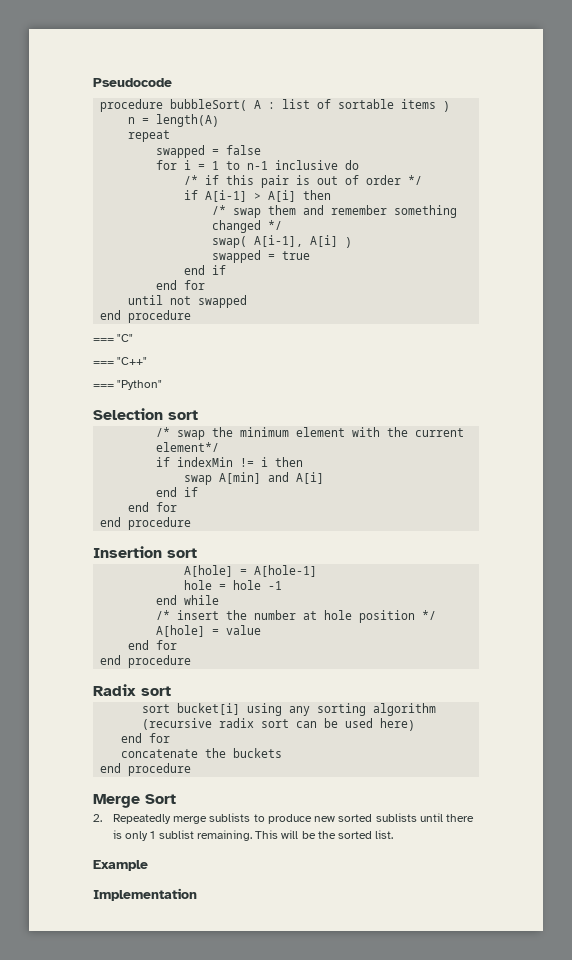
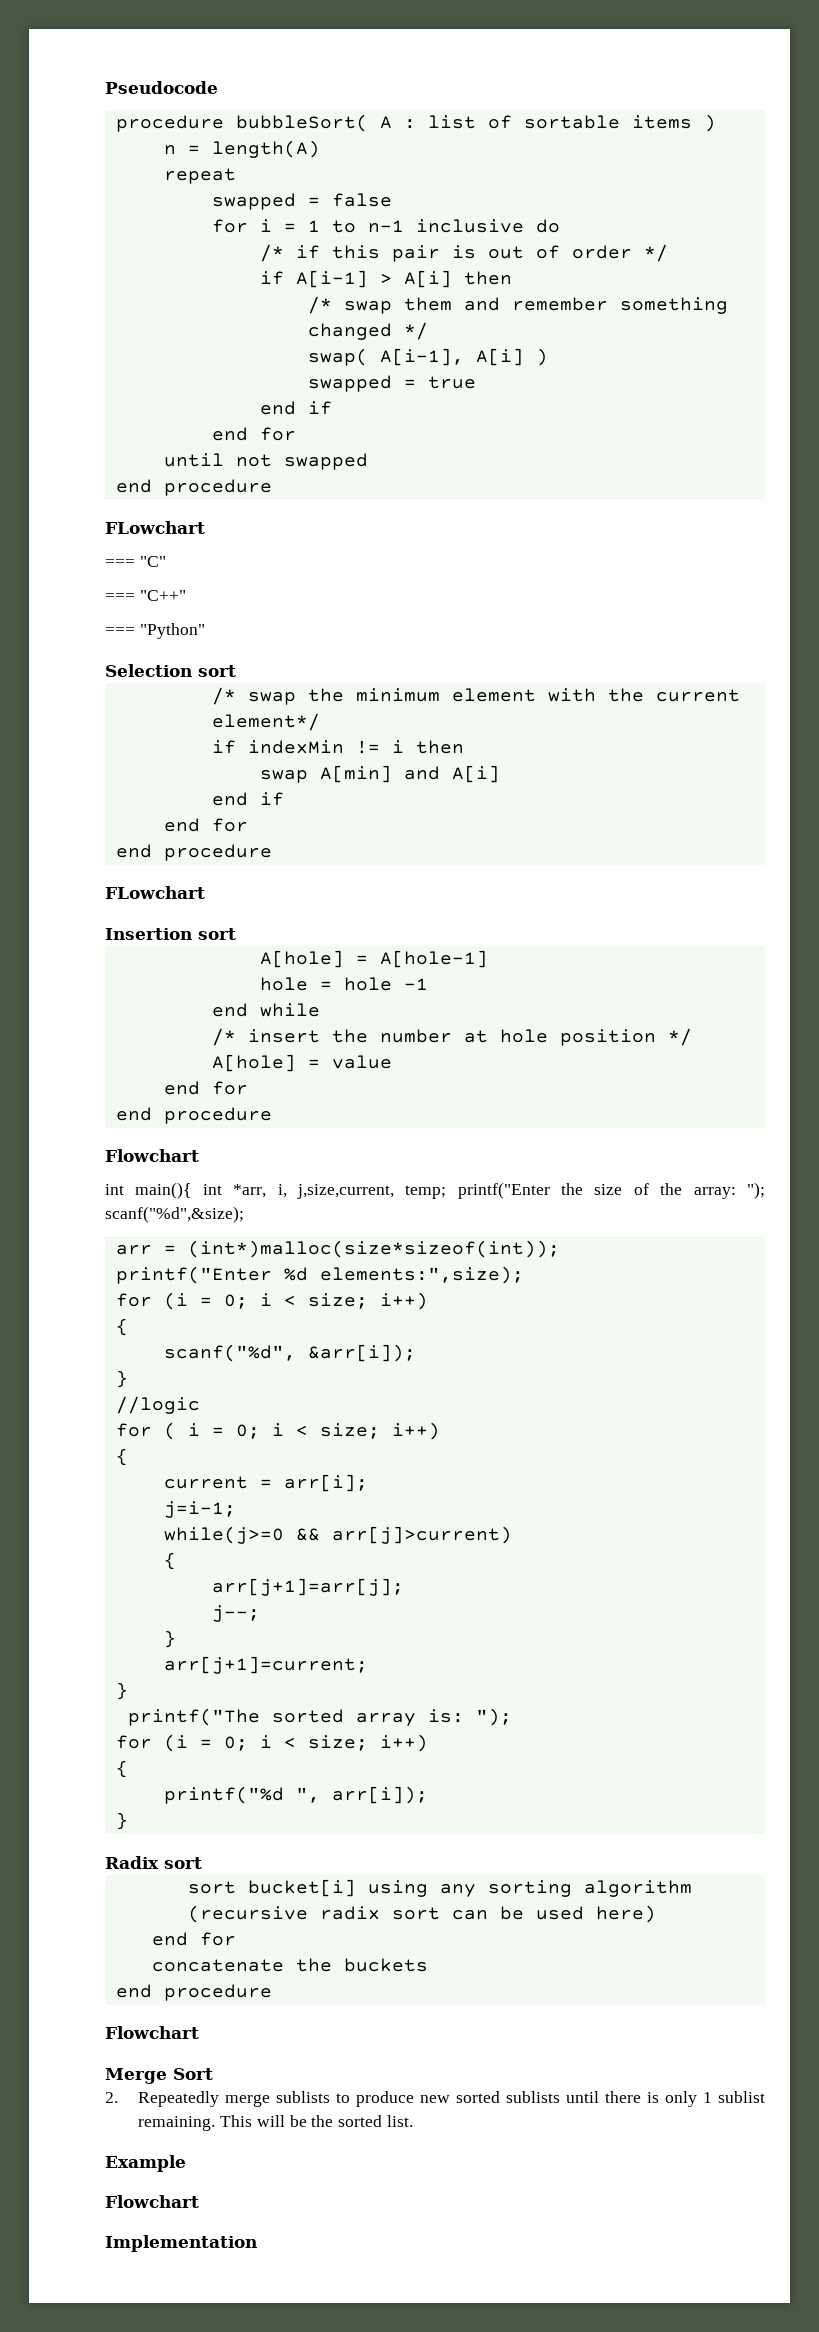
(192, 316) none -> [105,521,205,534] // FLowchart
(192, 523) none -> [105,886,205,899] // FLowchart
(192, 661) none -> [105,1149,199,1162] [105,1182,765,1199] [105,1206,244,1223] [115,1240,560,1258] [115,1266,524,1284] [115,1292,428,1310] [115,1318,128,1336] [163,1344,416,1362] [115,1370,128,1388] [115,1396,200,1414] [115,1422,440,1440] [115,1448,128,1466] [163,1474,368,1492] [163,1501,236,1518] [163,1526,512,1544] [163,1552,176,1570] [211,1578,404,1596] [211,1605,260,1622] [163,1630,176,1648] [163,1656,368,1674] [115,1682,128,1700] [127,1708,512,1726] [115,1734,428,1752] [115,1760,128,1778] [163,1786,428,1804] [115,1812,128,1830] // Flowchart // int main(){ int *arr, i, j,size,current, temp; printf("Enter the size of the array: "); scanf("%d",&size); // arr = (int*)malloc(size*sizeof(int)); // printf("Enter %d elements:",size); // for (i = 0; i < size; i++) // { // scanf("%d", &arr[i]); // } // //logic // for ( i = 0; i < size; i++) // { // current = arr[i]; // j=i-1; // while(j>=0 && arr[j]>current) // { // arr[j+1]=arr[j]; // j--; // } // arr[j+1]=current; // } // printf("The sorted array is: "); // for (i = 0; i < size; i++) // { // printf("%d ", arr[i]); // }
(192, 769) none -> [105,2026,199,2039] // Flowchart
(148, 865) none -> [105,2195,199,2208] // Flowchart

